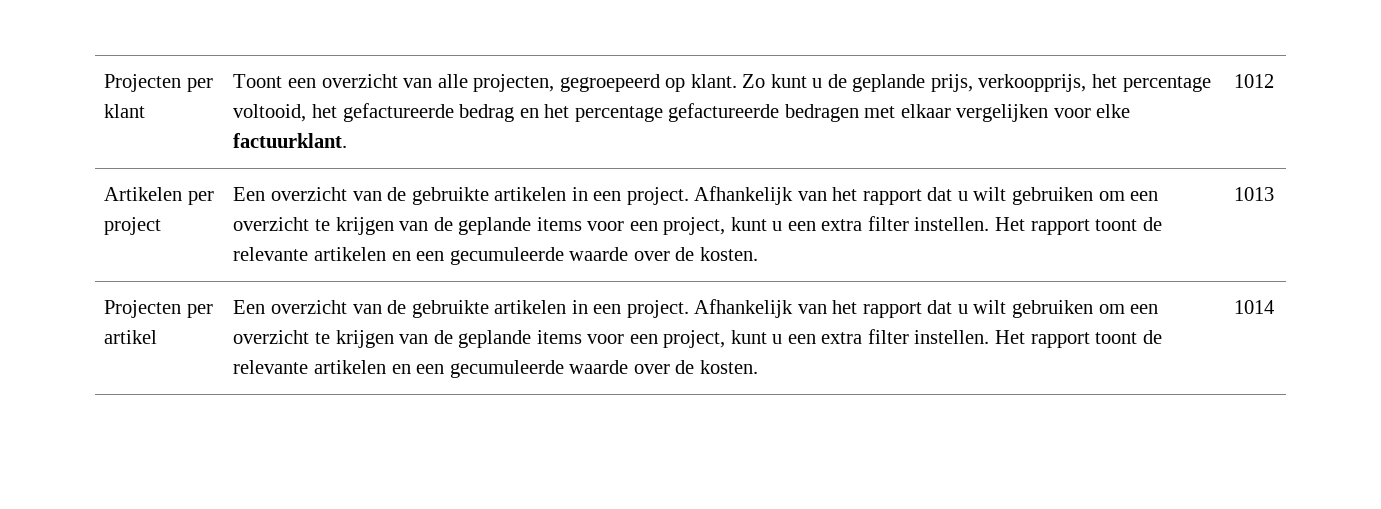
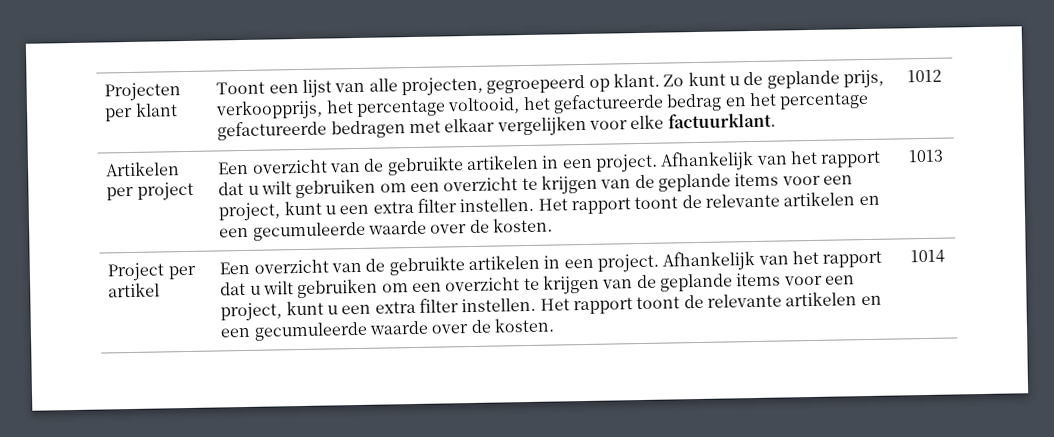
[321,74,398,88] overzicht -> [302,79,333,98] lijst
[104,300,182,318] Projecten -> [107,262,166,282] Project

